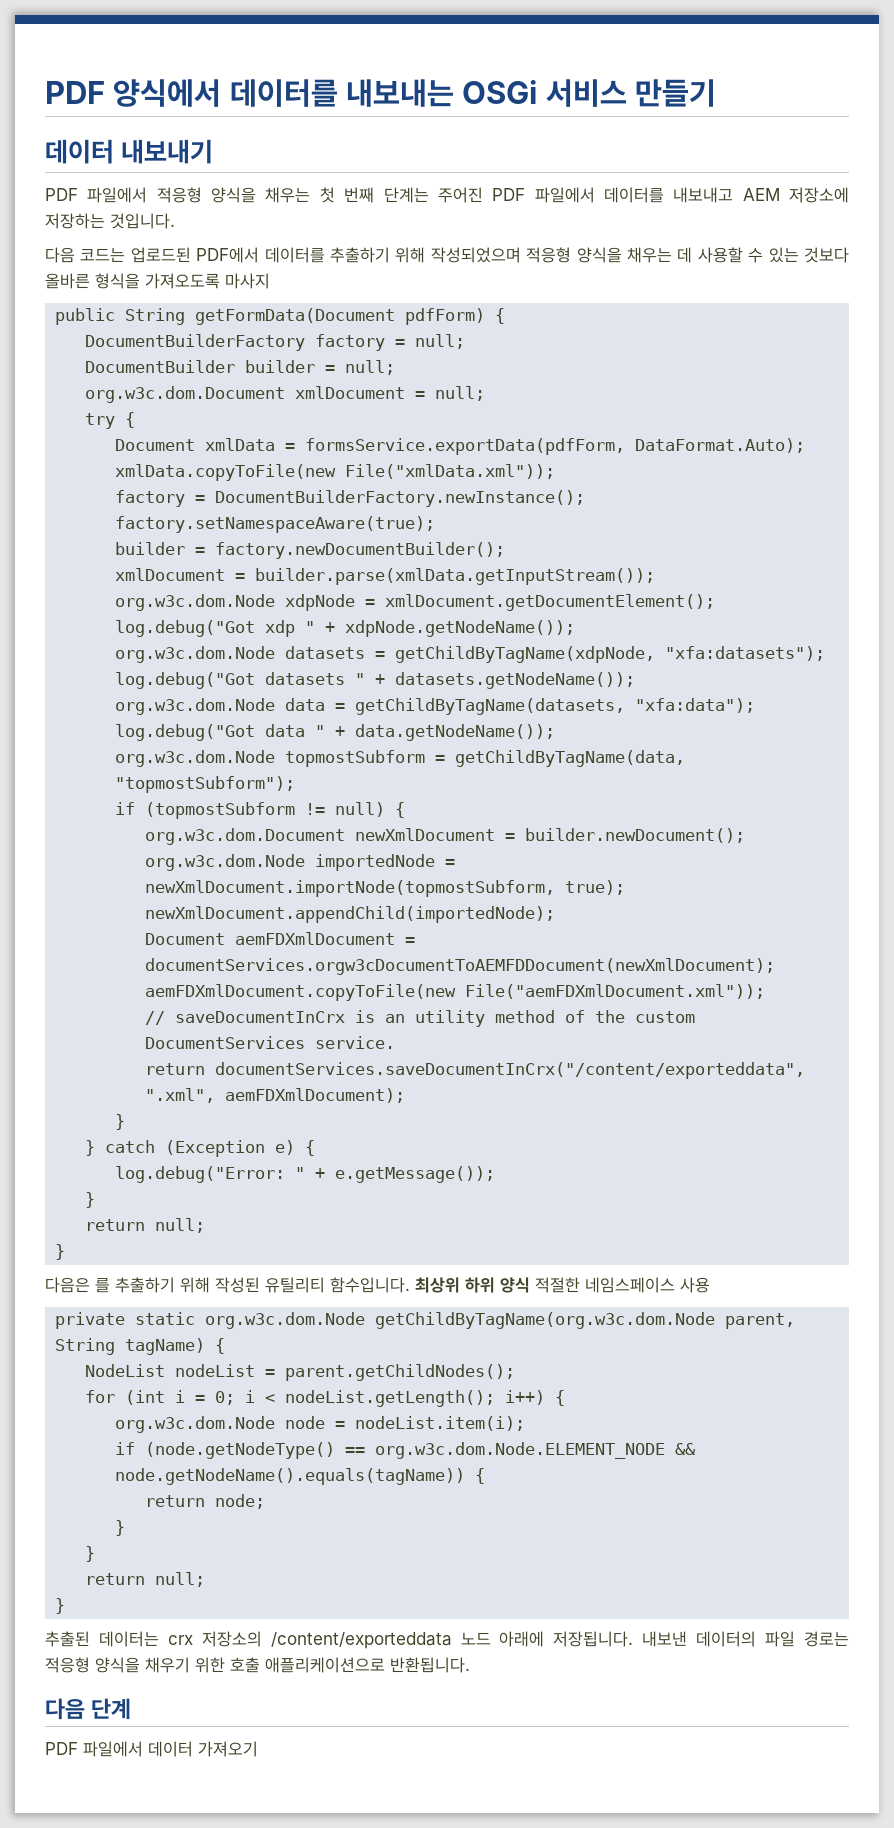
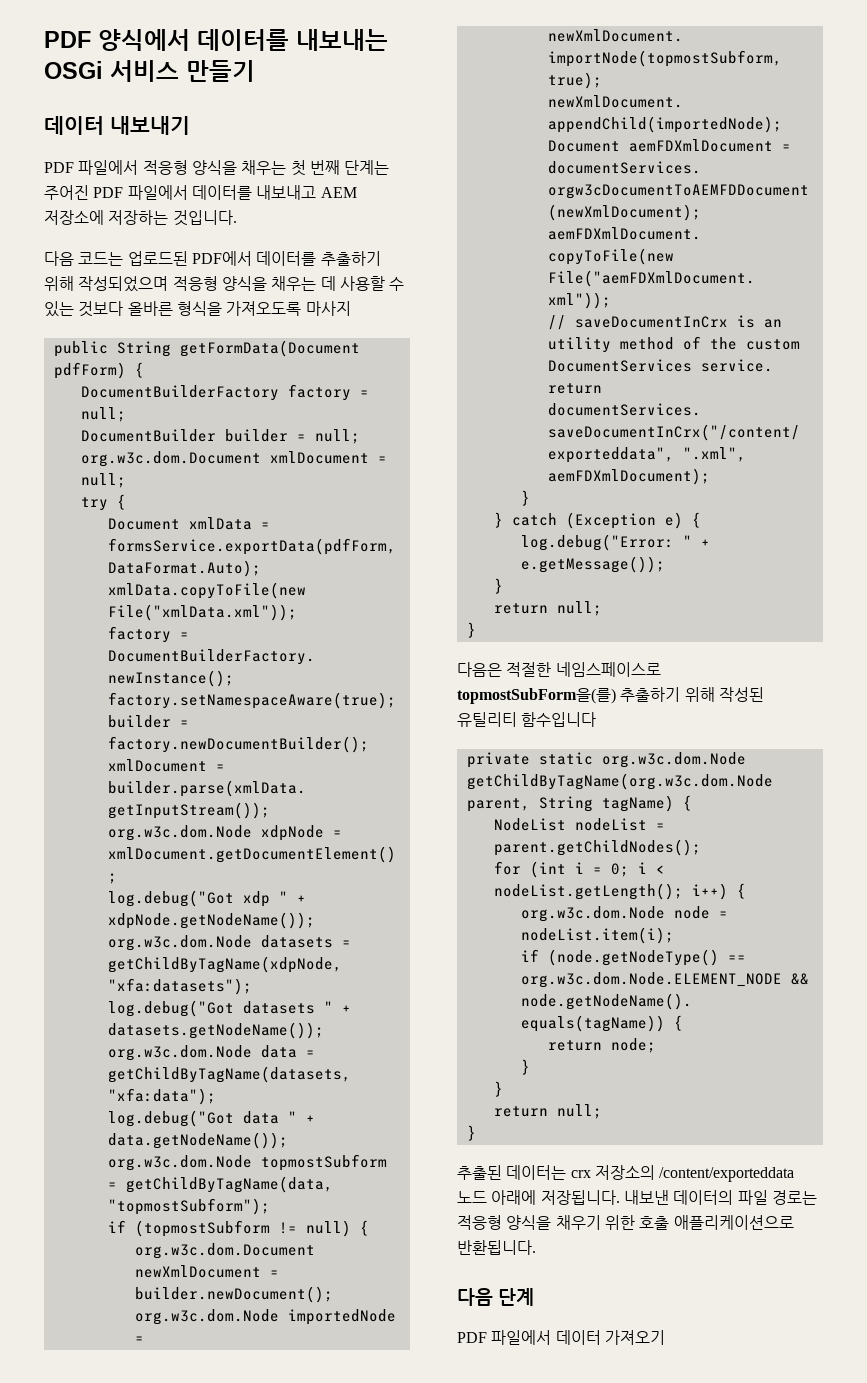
[95,1278,110,1293] 를 -> [506,662,661,677] [457,688,616,704] 적절한 네임스페이스로 topmostSubForm을(를)
[330,1277,710,1293] 함수입니다. 최상위 하위 양식 적절한 네임스페이스 사용 -> [521,712,597,727] 함수입니다

